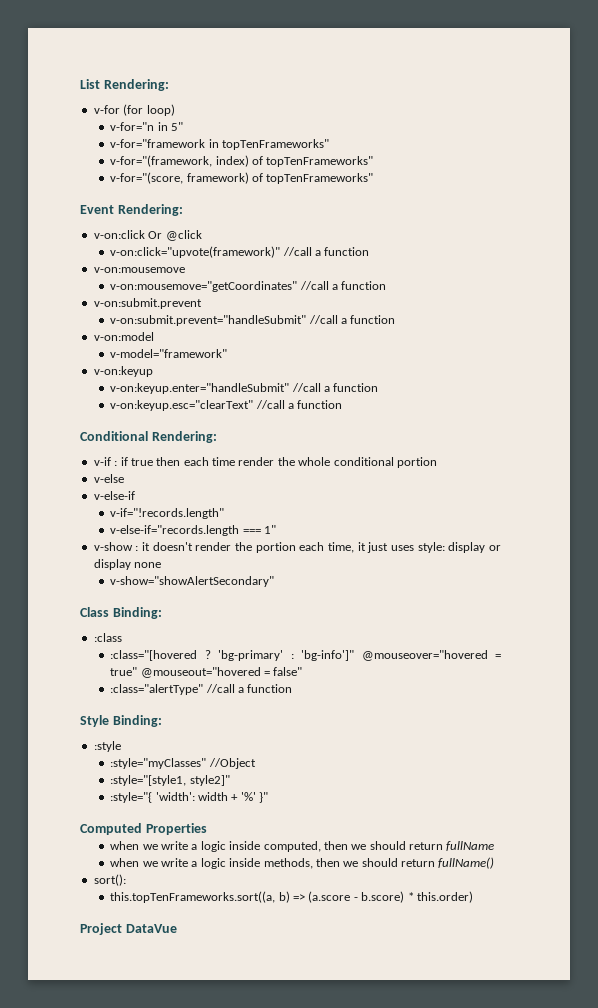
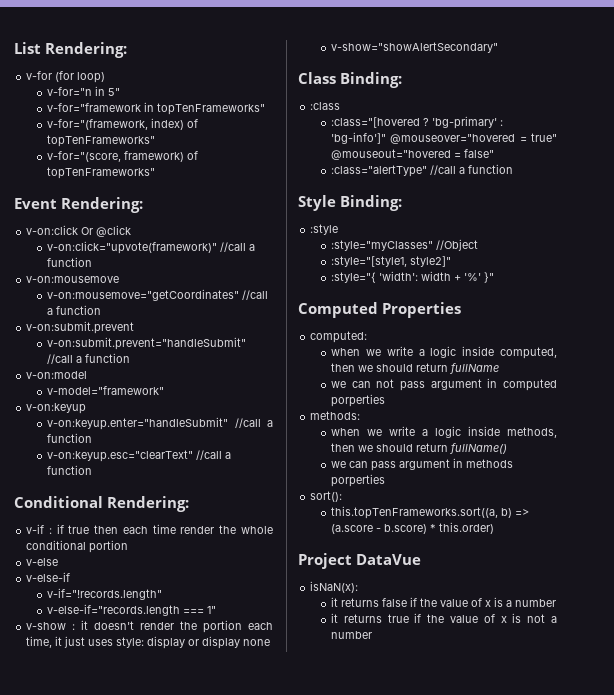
(207, 829) none -> [310,331,368,343] // computed:
(495, 846) none -> [331,378,557,391] [331,394,386,407] [310,411,361,420] // we can not pass argument in computed porperties // methods:
(495, 863) none -> [331,458,514,471] [331,474,386,487] // we can pass argument in methods porperties
(177, 928) none -> [310,581,359,593] [331,597,557,607] [331,613,557,623] [331,631,373,639] // isNaN(x): // it returns false if the value of x is a number // it returns true if the value of x is not a number

